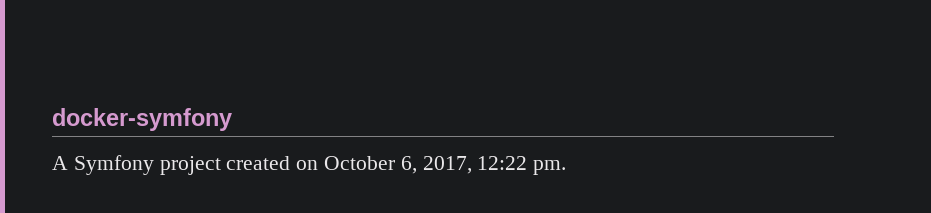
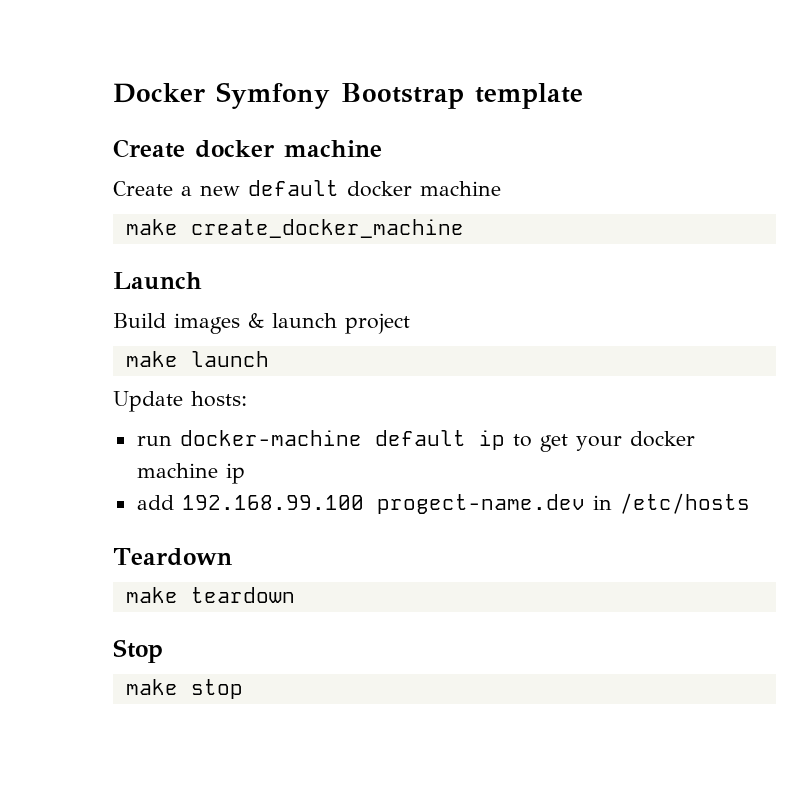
[52,108,232,131] [52,155,567,175] docker-symfony // A Symfony project created on October 6, 2017, 12:22 pm. -> [113,82,583,109] [113,139,382,158] [113,180,501,197] [125,219,464,238] [113,272,202,290] [113,313,410,334] [125,351,269,367] [113,391,247,412] [136,430,695,452] [136,463,245,484] [136,493,750,514] [113,548,232,566] [125,587,295,603] [113,639,163,663] [125,679,243,699] Docker Symfony Bootstrap template // Create docker machine // Create a new default docker machine // make create_docker_machine // Launch // Build images & launch project // make launch // Update hosts: // run docker-machine default ip to get your docker machine ip // add 192.168.99.100 progect-name.dev in /etc/hosts // Teardown // make teardown // Stop // make stop

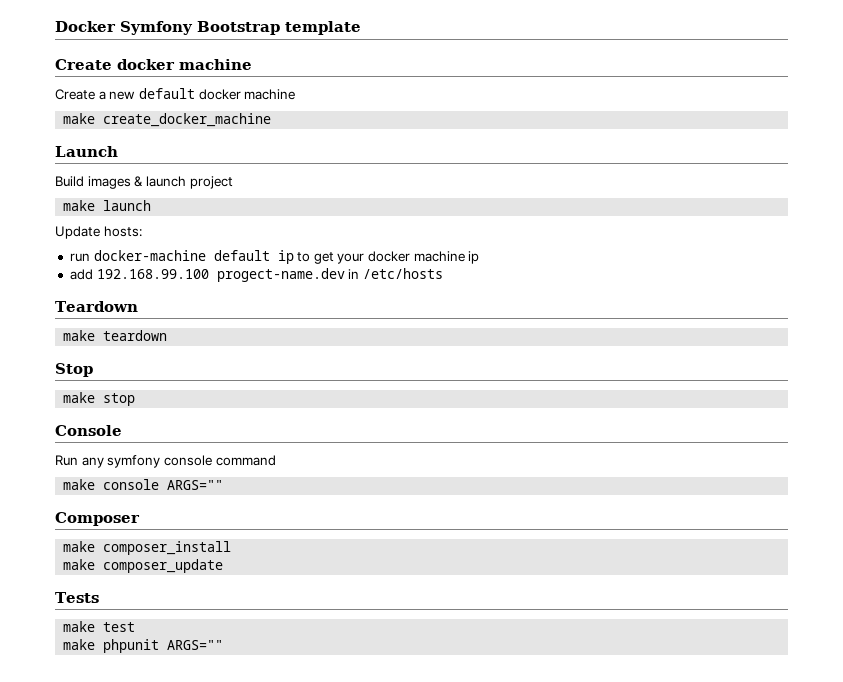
(243, 689) none -> [55,425,122,436] [55,455,276,468] [63,479,224,490] [55,512,140,526] [63,541,232,555] [63,559,224,573] [55,592,99,603] [63,621,136,632] [63,639,224,653] // Console // Run any symfony console command // make console ARGS="" // Composer // make composer_install // make composer_update // Tests // make test // make phpunit ARGS=""

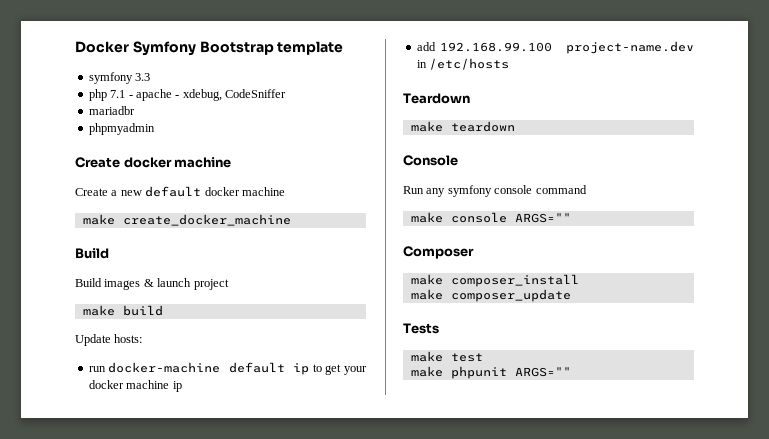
(361, 28) none -> [88,72,151,84] [88,89,286,101] [88,106,135,115] [88,123,155,135] // symfony 3.3 // php 7.1 - apache - xdebug, CodeSniffer // mariadbr // phpmyadmin
[55,146,118,157] Launch -> [75,248,109,259] Build
[103,200,152,211] launch -> [122,305,163,316] build
[216,268,345,282] progect-name.dev -> [566,41,694,54] project-name.dev
[55,363,93,377] [63,392,136,406] // Stop // make stop -> (515, 126) none

